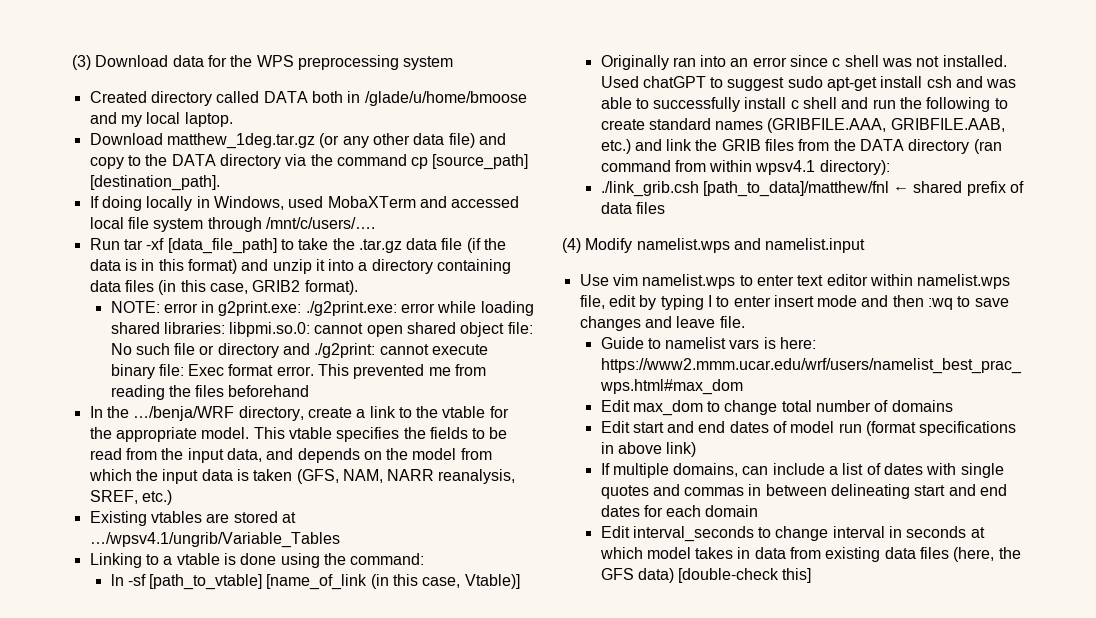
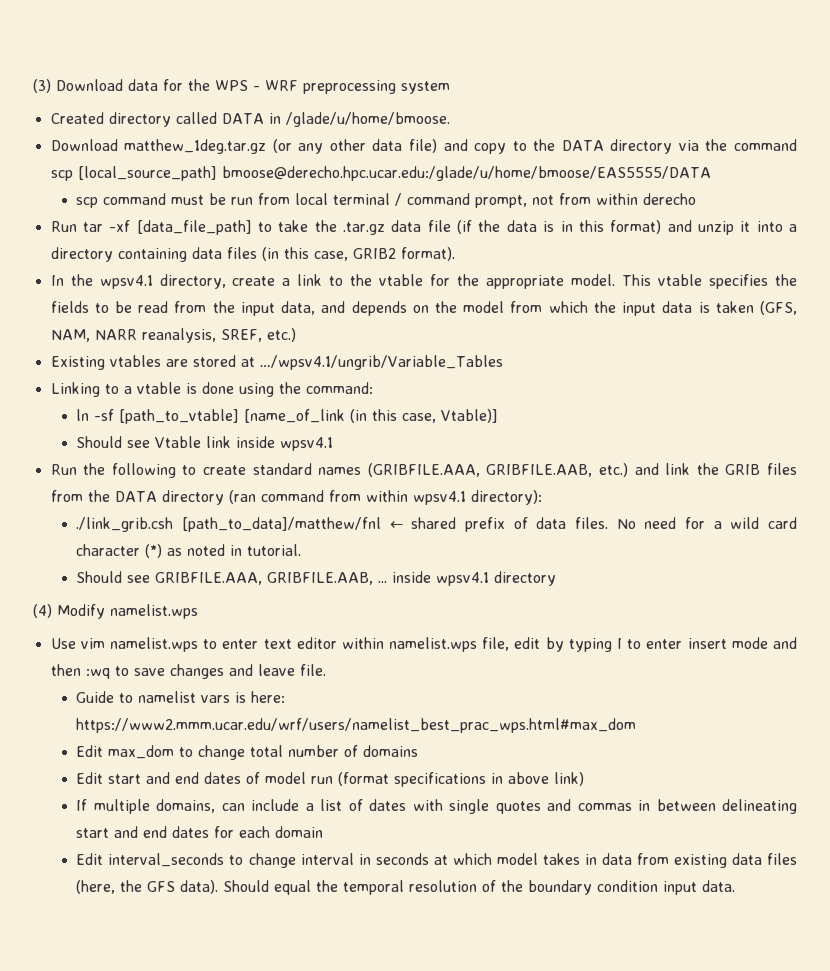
(294, 61) none -> [253,80,298,91] - WRF
[311,91,527,106] [89,112,233,127] both in /glade/u/home/bmoose and my local laptop. -> [268,112,450,127] in /glade/u/home/bmoose.
[411,154,529,170] [89,175,220,191] [89,196,520,211] [89,217,375,232] cp [source_path] [destination_path]. // If doing locally in Windows, used MobaXTerm and accessed local file system through /mnt/c/users/…. -> [50,166,711,181] [76,193,697,208] scp [local_source_path] bmoose@derecho.hpc.ucar.edu:/glade/u/home/bmoose/EAS5555/DATA // scp command must be run from local terminal / command prompt, not from within derecho
[110,301,534,316] [110,322,533,337] [110,343,489,358] [110,364,487,379] [110,385,310,400] // NOTE: error in g2print.exe: ./g2print.exe: error while loading shared libraries: libpmi.so.0: cannot open shared object file: No such file or directory and ./g2print: cannot execute binary file: Exec format error. This prevented me from reading the files beforehand -> (455, 254) none
[133,406,235,421] …/benja/WRF -> [99,275,153,289] wpsv4.1
[600,55,1007,70] [600,76,1017,91] [600,97,896,112] Originally ran into an error since c shell was not installed. Used chatGPT to suggest sudo apt-get install csh and was able to successfully install c shell and run -> [76,436,334,451] [50,464,77,475] Should see Vtable link inside wpsv4.1 // Run
[635,202,665,214] files -> [575,517,798,529] [76,544,302,558] [76,571,557,586] files. No need for a wild card character (*) as noted in tutorial. // Should see GRIBFILE.AAA, GRIBFILE.AAB, ... inside wpsv4.1 directory
[733,238,866,253] and namelist.input -> (198, 611) none
[637,568,812,583] data) [double-check this] -> [180,880,736,895] data). Should equal the temporal resolution of the boundary condition input data.

